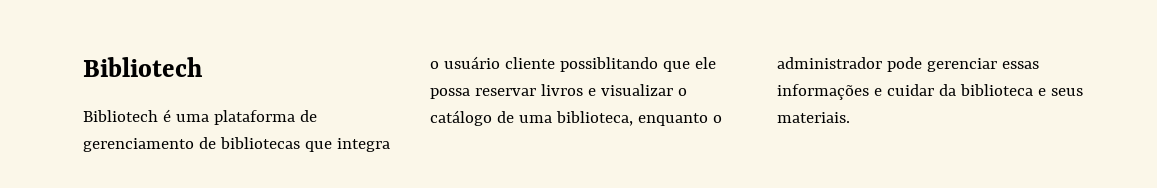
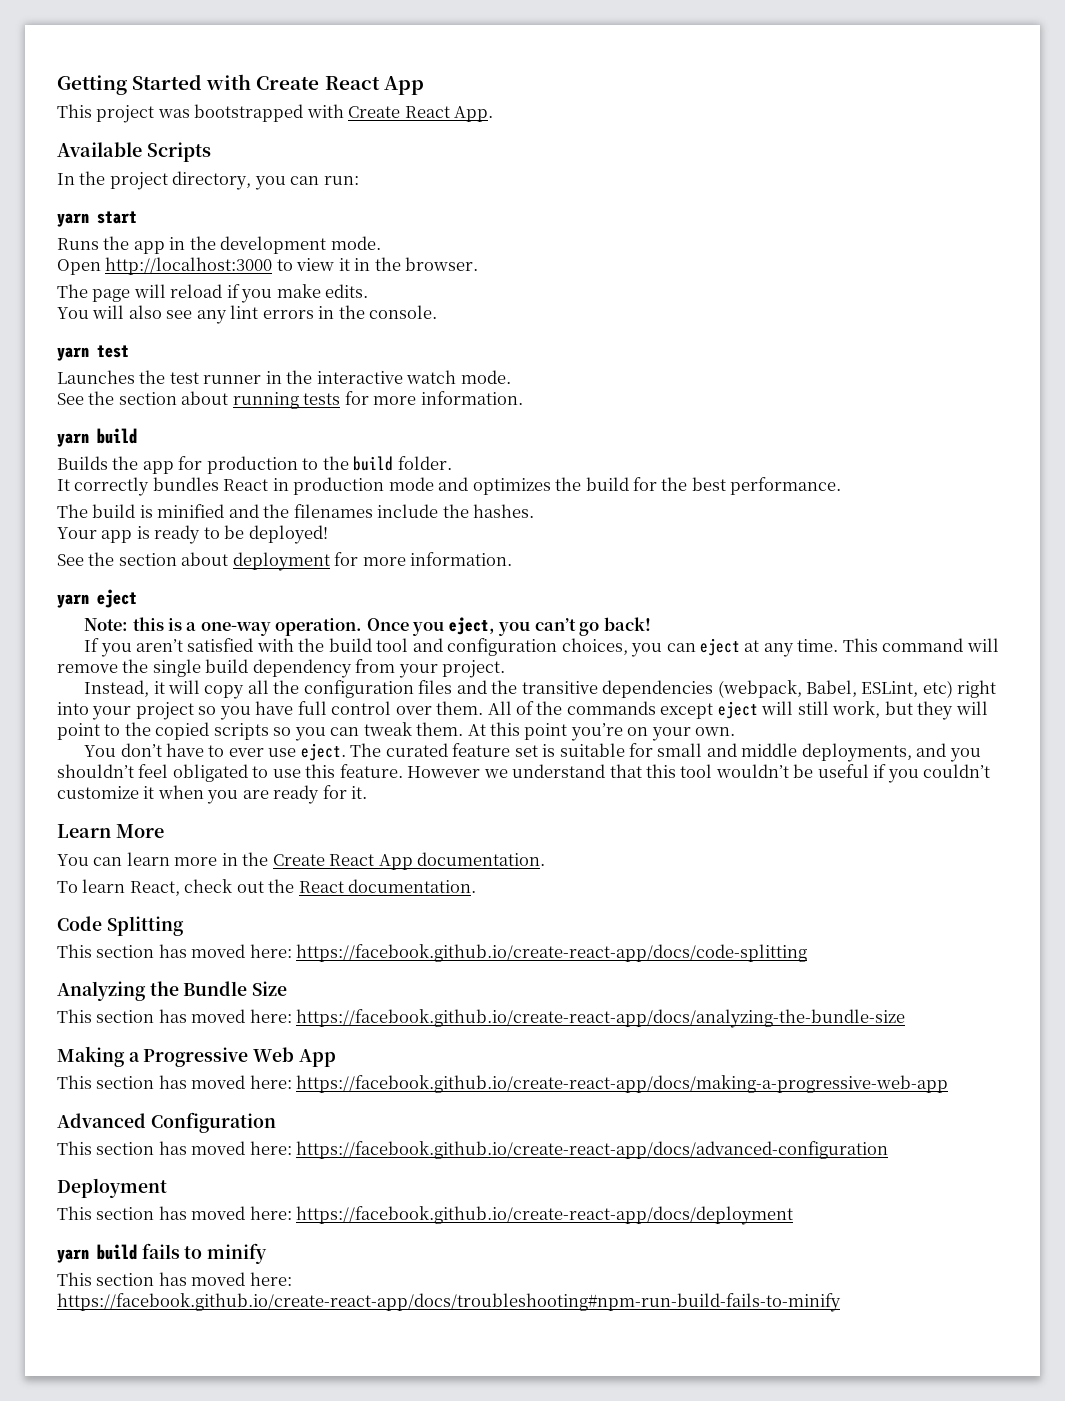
[83,57,203,77] [83,109,317,125] [83,137,390,152] [430,56,716,72] [430,84,687,99] [430,110,722,126] [777,57,1039,72] [777,84,1083,100] [777,112,850,123] Bibliotech // Bibliotech é uma plataforma de gerenciamento de bibliotecas que integra o usuário cliente possiblitando que ele possa reservar livros e visualizar o catálogo de uma biblioteca, enquanto o administrador pode gerenciar essas informações e cuidar da biblioteca e seus materiais. -> [57,74,424,95] [57,104,494,123] [57,142,211,162] [57,171,359,190] [57,211,137,227] [57,236,381,254] [57,257,479,275] [57,284,369,303] [57,305,438,324] [57,345,129,361] [57,370,511,384] [57,391,523,409] [57,428,137,447] [57,456,452,474] [57,477,842,496] [57,504,535,518] [57,525,328,544] [57,552,513,571] [57,589,137,608] [84,617,651,636] [84,638,999,657] [57,659,506,678] [84,680,997,699] [57,701,988,720] [57,722,736,741] [84,743,981,762] [57,764,991,783] [57,785,368,804] [57,824,164,838] [57,852,546,870] [57,879,477,896] [57,916,184,936] [57,944,808,962] [57,981,288,1001] [57,1009,906,1028] [57,1046,336,1067] [57,1075,949,1093] [57,1112,276,1133] [57,1141,889,1159] [57,1178,167,1198] [57,1206,794,1225] [57,1243,268,1264] [57,1272,292,1286] [57,1293,841,1312] Getting Started with Create React App // This project was bootstrapped with Create React App. // Available Scripts // In the project directory, you can run: // yarn start // Runs the app in the development mode. // Open http://localhost:3000 to view it in the browser. // The page will reload if you make edits. // You will also see any lint errors in the console. // yarn test // Launches the test runner in the interactive watch mode. // See the section about running tests for more information. // yarn build // Builds the app for production to the build folder. // It correctly bundles React in production mode and optimizes the build for the best performance. // The build is minified and the filenames include the hashes. // Your app is ready to be deployed! // See the section about deployment for more information. // yarn eject // Note: this is a one-way operation. Once you eject, you can’t go back! // If you aren’t satisfied with the build tool and configuration choices, you can eject at any time. This command will remove the single build dependency from your project. // Instead, it will copy all the configuration files and the transitive dependencies (webpack, Babel, ESLint, etc) right into your project so you have full control over them. All of the commands except eject will still work, but they will point to the copied scripts so you can tweak them. At this point you’re on your own. // You don’t have to ever use eject. The curated feature set is suitable for small and middle deployments, and you shouldn’t feel obligated to use this feature. However we understand that this tool wouldn’t be useful if you couldn’t customize it when you are ready for it. // Learn More // You can learn more in the Create React App documentation. // To learn React, check out the React documentation. // Code Splitting // This section has moved here: https://facebook.github.io/create-react-app/docs/code-splitting // Analyzing the Bundle Size // This section has moved here: https://facebook.github.io/create-react-app/docs/analyzing-the-bundle-size // Making a Progressive Web App // This section has moved here: https://facebook.github.io/create-react-app/docs/making-a-progressive-web-app // Advanced Configuration // This section has moved here: https://facebook.github.io/create-react-app/docs/advanced-configuration // Deployment // This section has moved here: https://facebook.github.io/create-react-app/docs/deployment // yarn build fails to minify // This section has moved here: https://facebook.github.io/create-react-app/docs/troubleshooting#npm-run-build-fails-to-minify

